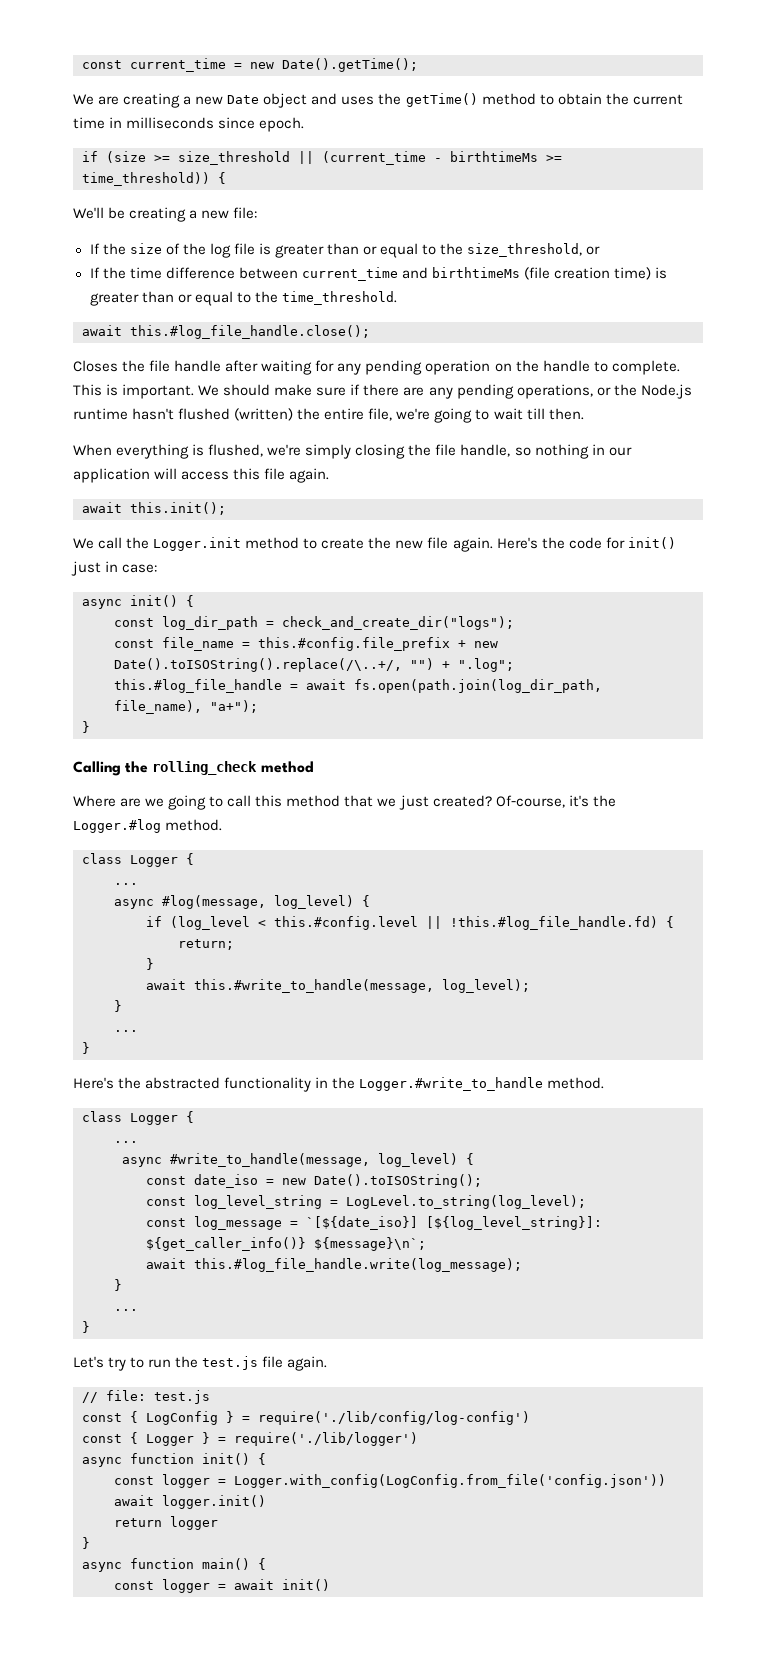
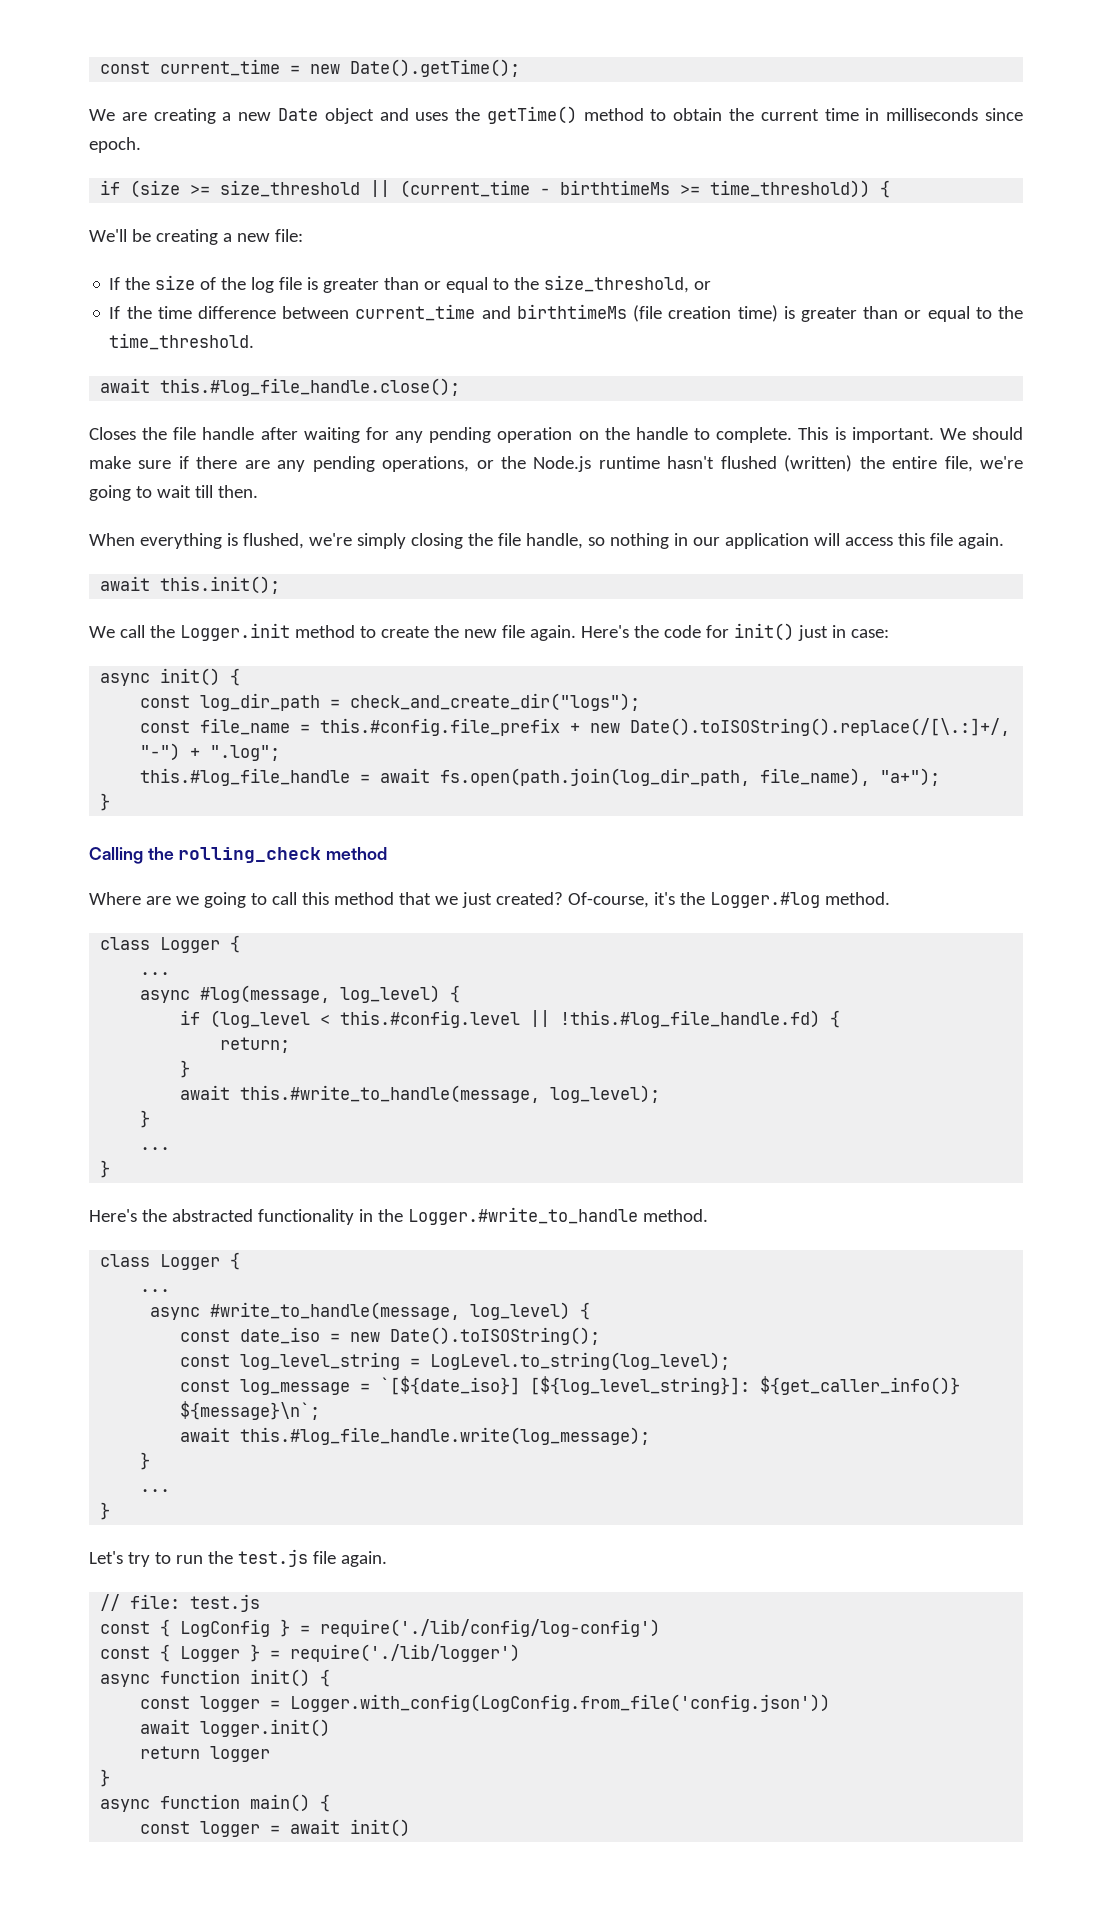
[114,658,434,672] Date().toISOString().replace(/\..+/, "") -> [630,718,1011,736] [140,743,181,761] Date().toISOString().replace(/[\.:]+/, "-")

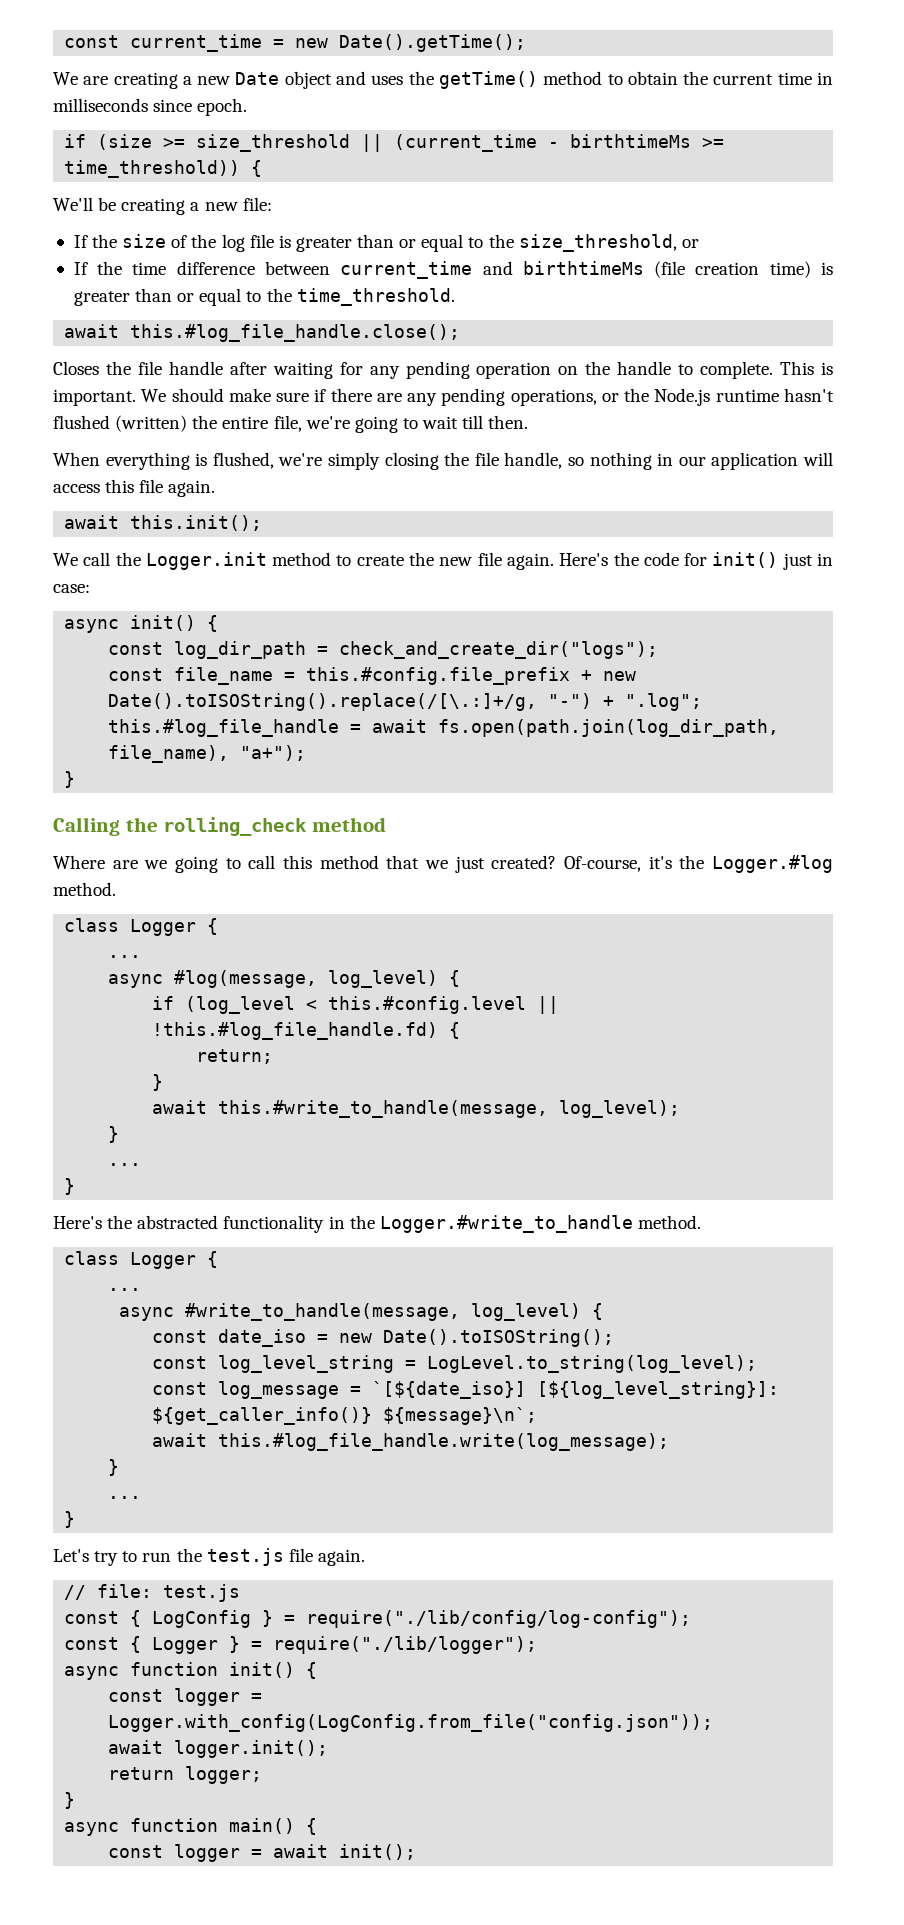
[630,718,1011,736] Date().toISOString().replace(/[\.:]+/, -> [108,693,538,711] Date().toISOString().replace(/[\.:]+/g,
[320,1619,661,1637] require('./lib/config/log-config') -> [306,1610,692,1628] require("./lib/config/log-config");
[290,1644,521,1662] require('./lib/logger') -> [273,1636,538,1654] require("./lib/logger");
[290,1694,831,1712] [140,1719,331,1737] Logger.with_config(LogConfig.from_file('config.json')) // await logger.init() -> [108,1714,714,1732] [108,1740,329,1758] Logger.with_config(LogConfig.from_file("config.json")); // await logger.init();
[210,1746,271,1762] logger -> [185,1766,263,1784] logger;
[350,1819,411,1837] init() -> [339,1844,417,1860] init();

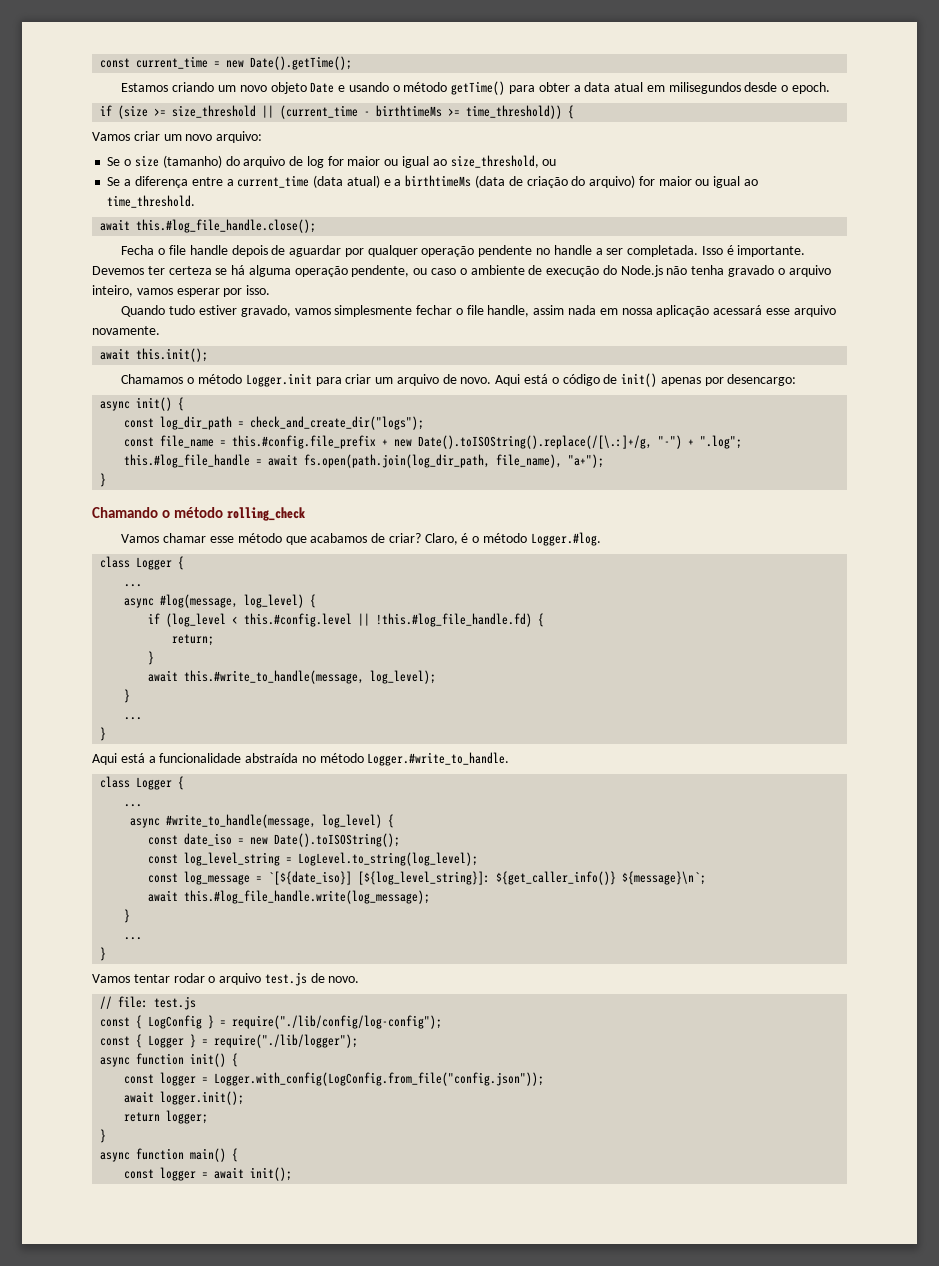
[53,71,833,89] [53,98,193,112] We are creating a new Date object and uses the getTime() method to obtain the current time in milliseconds since -> [121,81,789,95] Estamos criando um novo objeto Date e usando o método getTime() para obter a data atual em milisegundos desde o
[53,197,272,215] [73,234,699,252] [73,261,833,279] [73,288,455,306] [64,324,461,342] [53,361,833,379] [53,388,834,406] [53,415,529,433] [53,452,834,470] [53,479,216,497] [64,515,263,531] [53,552,833,570] [53,584,90,593] We'll be creating a new file: // If the size of the log file is greater than or equal to the size_threshold, or // If the time difference between current_time and birthtimeMs (file creation time) is greater than or equal to the time_threshold. // await this.#log_file_handle.close(); // Closes the file handle after waiting for any pending operation on the handle to complete. This is important. We should make sure if there are any pending operations, or the Node.js runtime hasn't flushed (written) the entire file, we're going to wait till then. // When everything is flushed, we're simply closing the file handle, so nothing in our application will access this file again. // await this.init(); // We call the Logger.init method to create the new file again. Here's the code for init() just in case: -> [92,131,263,143] [107,155,557,168] [107,175,758,188] [107,195,196,208] [100,219,317,233] [121,245,806,257] [92,265,831,277] [92,285,271,297] [121,305,836,317] [92,326,160,335] [100,348,209,362] [121,373,797,387] Vamos criar um novo arquivo: // Se o size (tamanho) do arquivo de log for maior ou igual ao size_threshold, ou // Se a diferença entre a current_time (data atual) e a birthtimeMs (data de criação do arquivo) for maior ou igual ao time_threshold. // await this.#log_file_handle.close(); // Fecha o file handle depois de aguardar por qualquer operação pendente no handle a ser completada. Isso é importante. Devemos ter certeza se há alguma operação pendente, ou caso o ambiente de execução do Node.js não tenha gravado o arquivo inteiro, vamos esperar por isso. // Quando tudo estiver gravado, vamos simplesmente fechar o file handle, assim nada em nossa aplicação acessará esse arquivo novamente. // await this.init(); // Chamamos o método Logger.init para criar um arquivo de novo. Aqui está o código de init() apenas por desencargo:
[53,817,386,836] [53,855,833,873] [53,882,116,896] Calling the rolling_check method // Where are we going to call this method that we just created? Of-course, it's the Logger.#log method. -> [92,507,305,521] [121,532,601,546] Chamando o método rolling_check // Vamos chamar esse método que acabamos de criar? Claro, é o método Logger.#log.
[53,1215,701,1233] Here's the abstracted functionality in the Logger.#write_to_handle method. -> [92,752,510,766] Aqui está a funcionalidade abstraída no método Logger.#write_to_handle.
[53,1548,365,1566] Let's try to run the test.js file again. -> [92,972,360,986] Vamos tentar rodar o arquivo test.js de novo.

